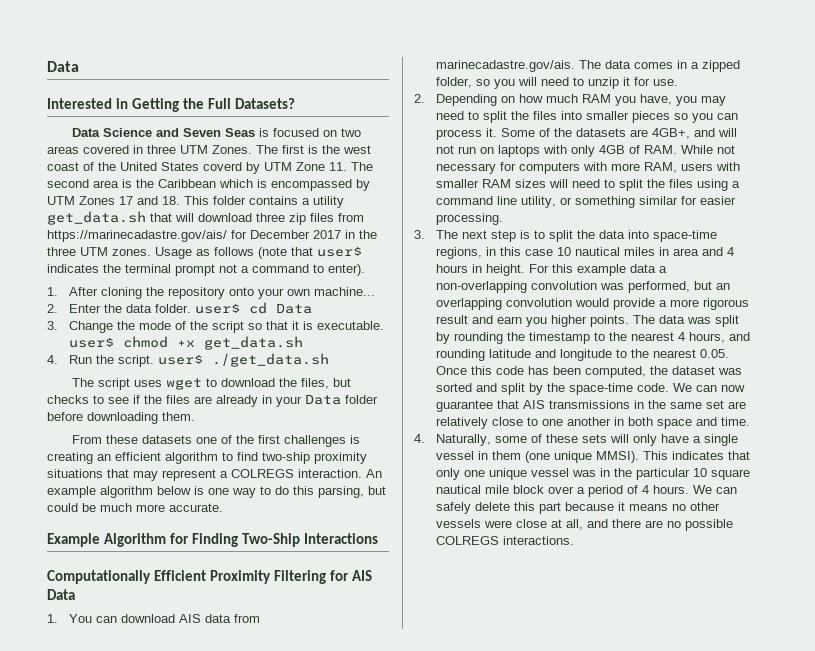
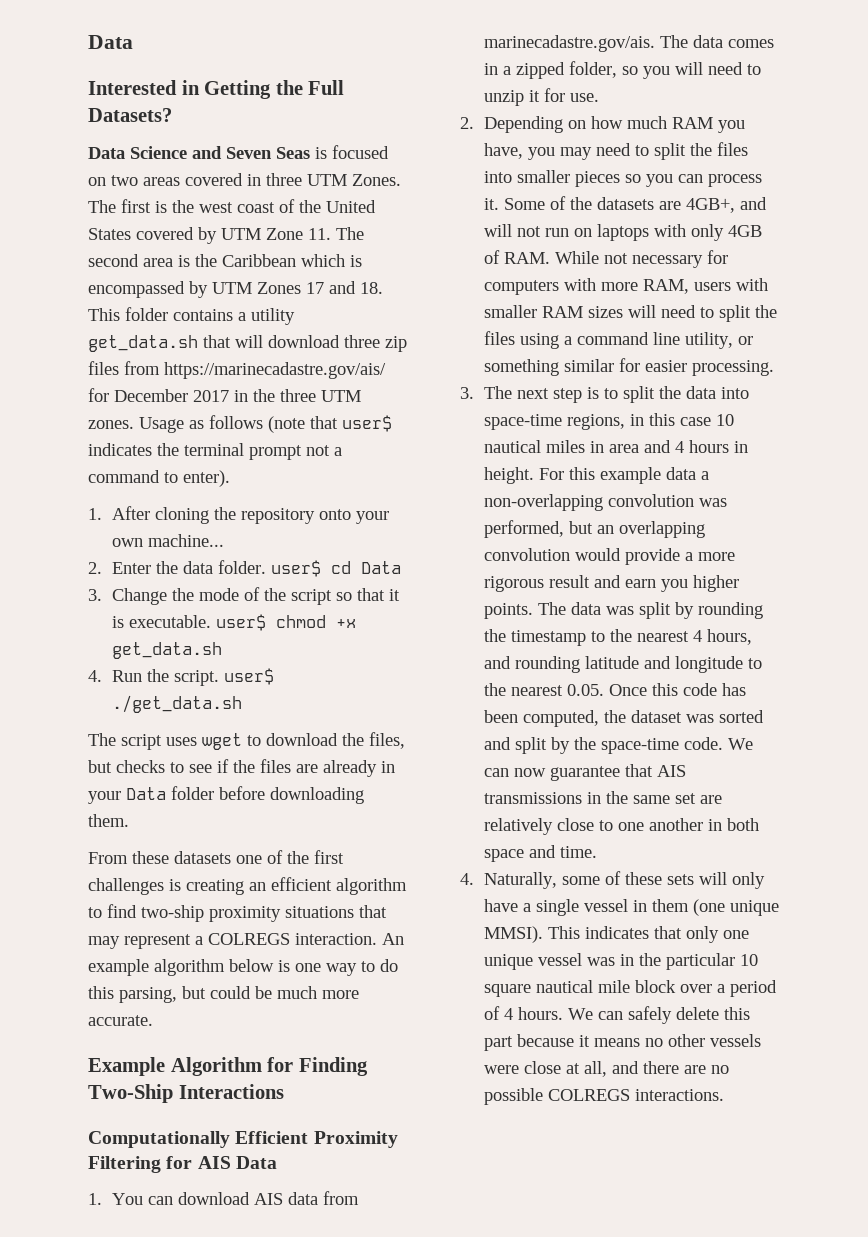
[203,162,242,171] coverd -> [136,227,194,240] covered

